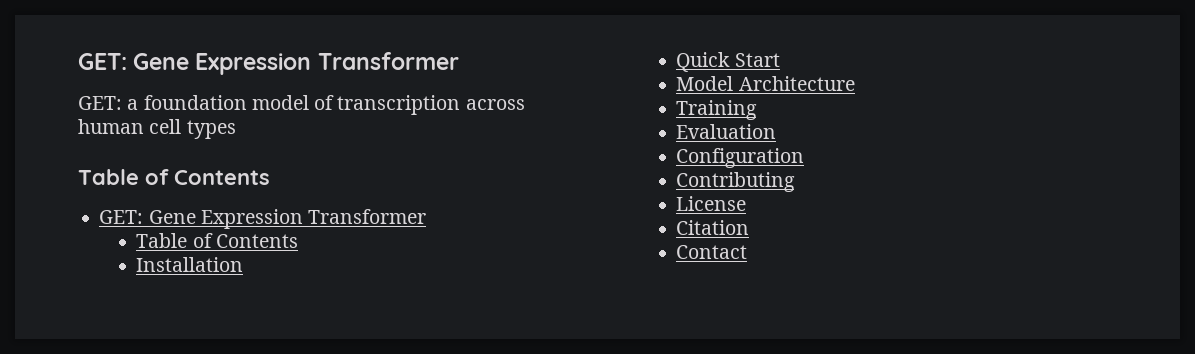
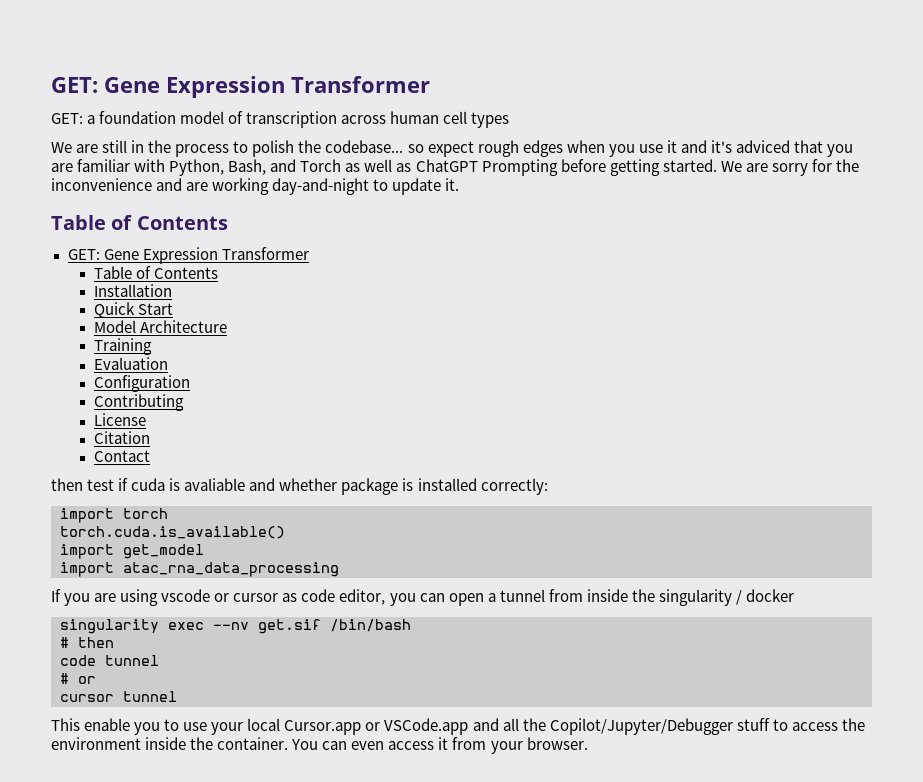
(236, 129) none -> [51,140,854,157] [51,159,859,176] [51,178,460,195] // We are still in the process to polish the codebase... so expect rough edges when you use it and it's adviced that you are familiar with Python, Bash, and Torch as well as ChatGPT Prompting before getting started. We are sorry for the inconvenience and are working day-and-night to update it.
(748, 252) none -> [51,478,548,495] [60,508,168,523] [60,526,285,539] [60,544,204,559] [60,562,339,577] [51,589,794,606] [60,619,411,634] [60,637,114,648] [60,655,159,666] [60,673,96,684] [60,691,177,702] [51,718,865,735] [51,737,588,754] // then test if cuda is avaliable and whether package is installed correctly: // import torch // torch.cuda.is_available() // import get_model // import atac_rna_data_processing // If you are using vscode or cursor as code editor, you can open a tunnel from inside the singularity / docker // singularity exec --nv get.sif /bin/bash // # then // code tunnel // # or // cursor tunnel // This enable you to use your local Cursor.app or VSCode.app and all the Copilot/Jupyter/Debugger stuff to access the environment inside the container. You can even access it from your browser.

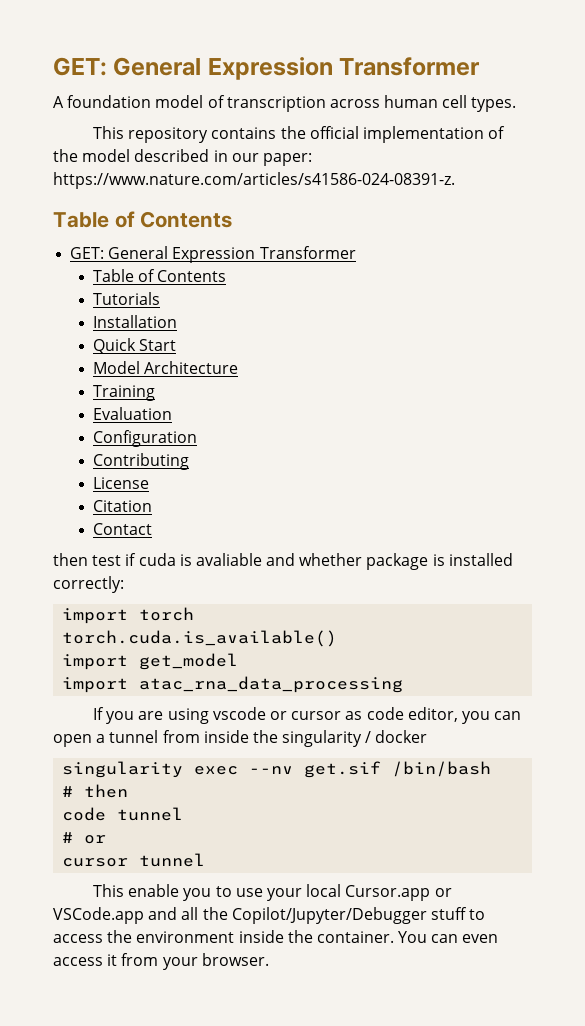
[51,76,430,98] [51,113,96,124] GET: Gene Expression Transformer // GET: a -> [53,57,481,80] [53,96,64,108] GET: General Expression Transformer // A
[471,112,510,128] [51,140,854,157] [51,159,859,176] [51,178,460,195] types // We are still in the process to polish the codebase... so expect rough edges when you use it and it's adviced that you are familiar with Python, Bash, and Torch as well as ChatGPT Prompting before getting started. We are sorry for the inconvenience and are working day-and-night to update it. -> [471,97,517,112] [93,126,506,143] [53,149,312,166] [53,172,455,189] types. // This repository contains the official implementation of the model described in our paper: https://www.nature.com/articles/s41586-024-08391-z.
[103,249,139,260] Gene -> [108,246,169,259] General
(218, 273) none -> [92,292,160,305] // Tutorials

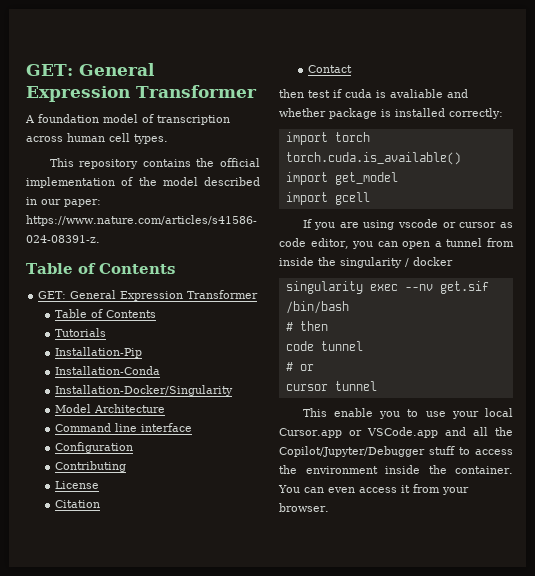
[92,315,177,328] [92,338,177,354] Installation // Quick Start -> [54,347,142,358] [54,366,160,375] [54,385,233,396] Installation-Pip // Installation-Conda // Installation-Docker/Singularity
[92,385,155,401] [92,407,172,420] Training // Evaluation -> [54,423,192,432] Command line interface
[139,676,404,693] atac_rna_data_processing -> [334,192,370,205] gcell

